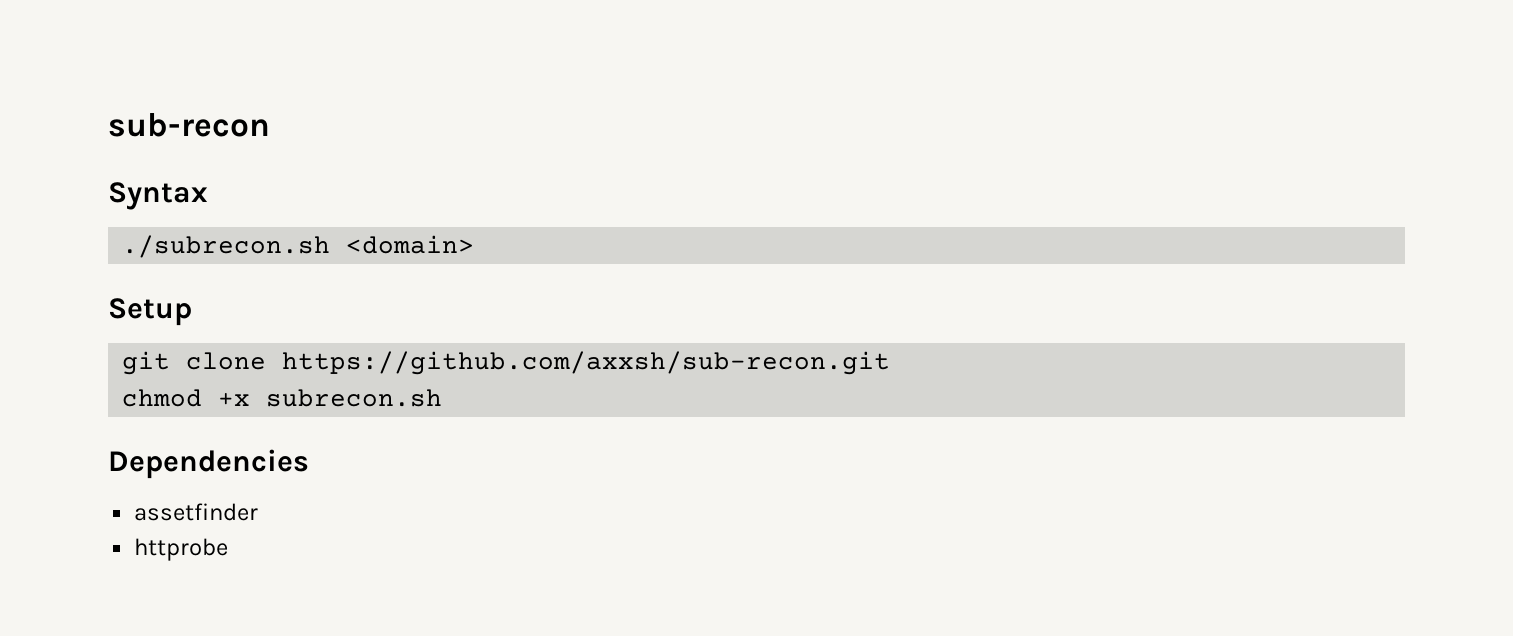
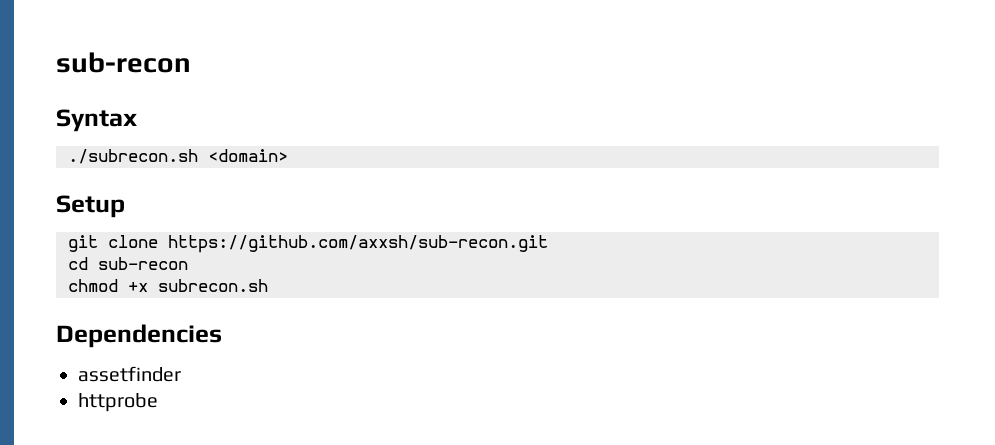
(891, 363) none -> [68,257,188,270] // cd sub-recon

